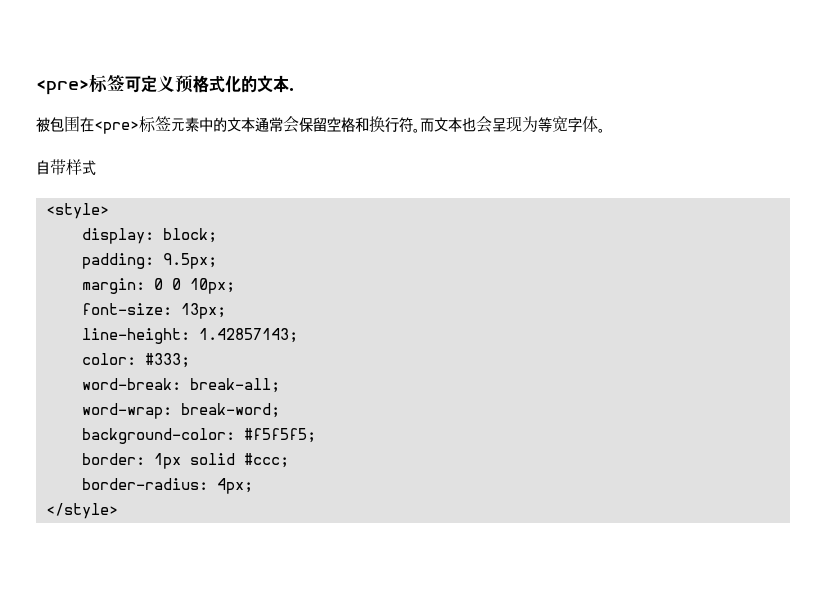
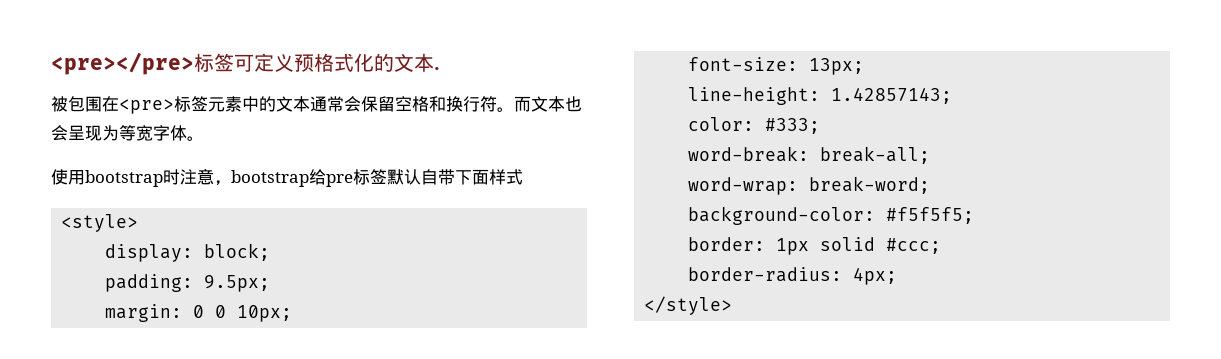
[36,80,89,95] <pre> -> [51,52,194,75] <pre></pre>
[36,159,66,175] 自带 -> [51,169,489,187] 使用bootstrap时注意，bootstrap给pre标签默认自带下面

